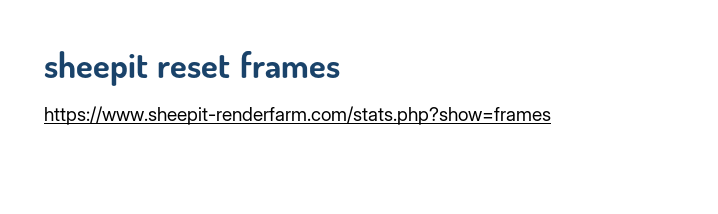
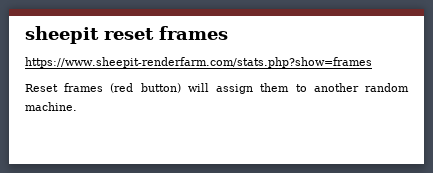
(551, 115) none -> [25,83,410,94] [25,102,77,111] // Reset frames (red button) will assign them to another random machine.

